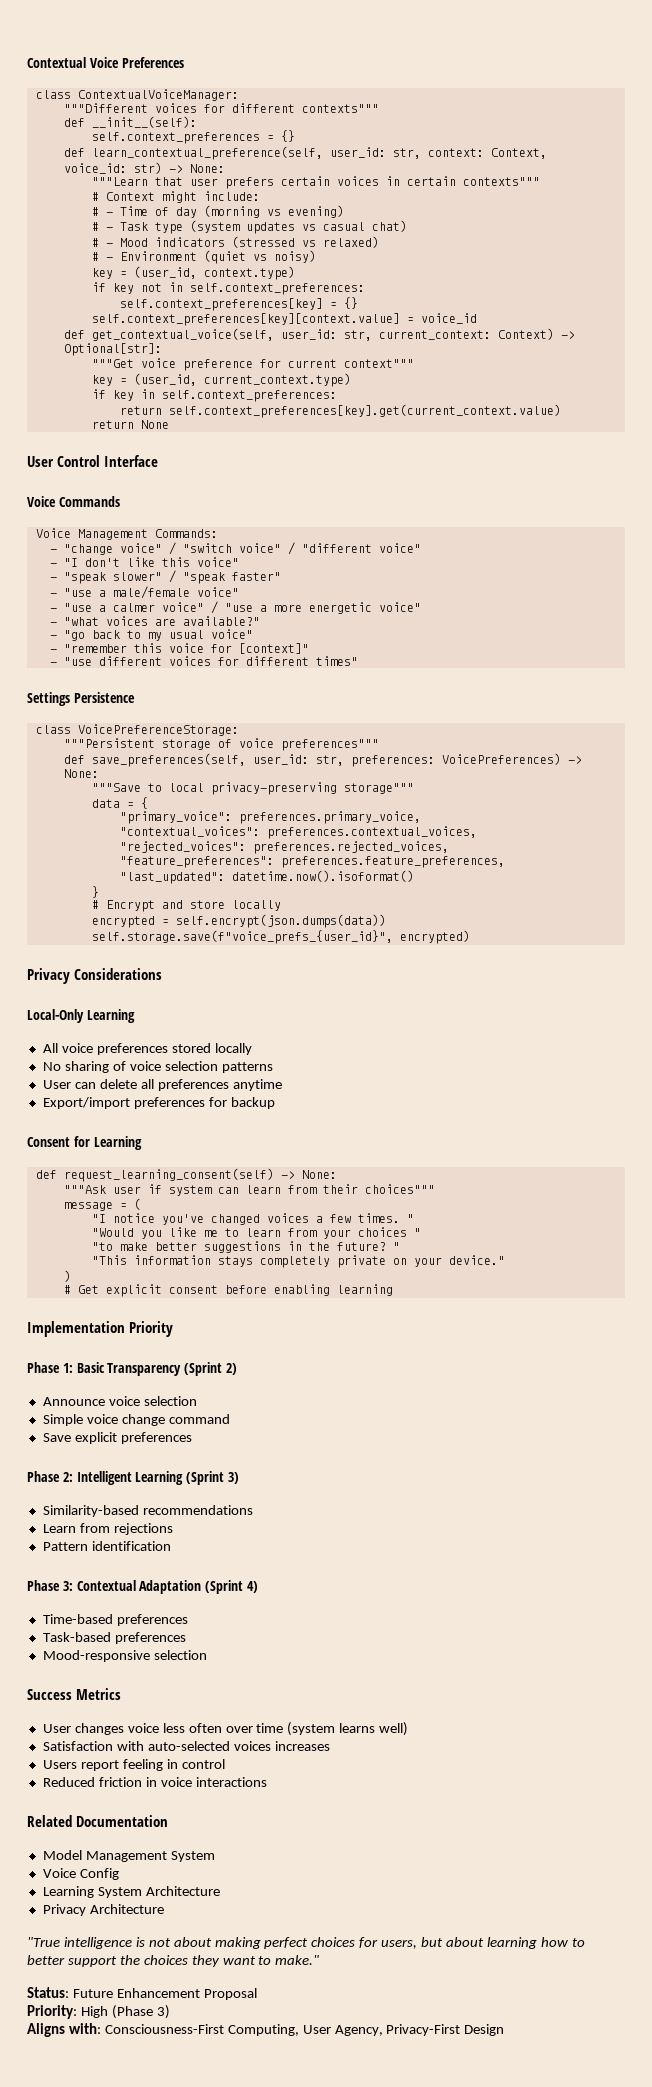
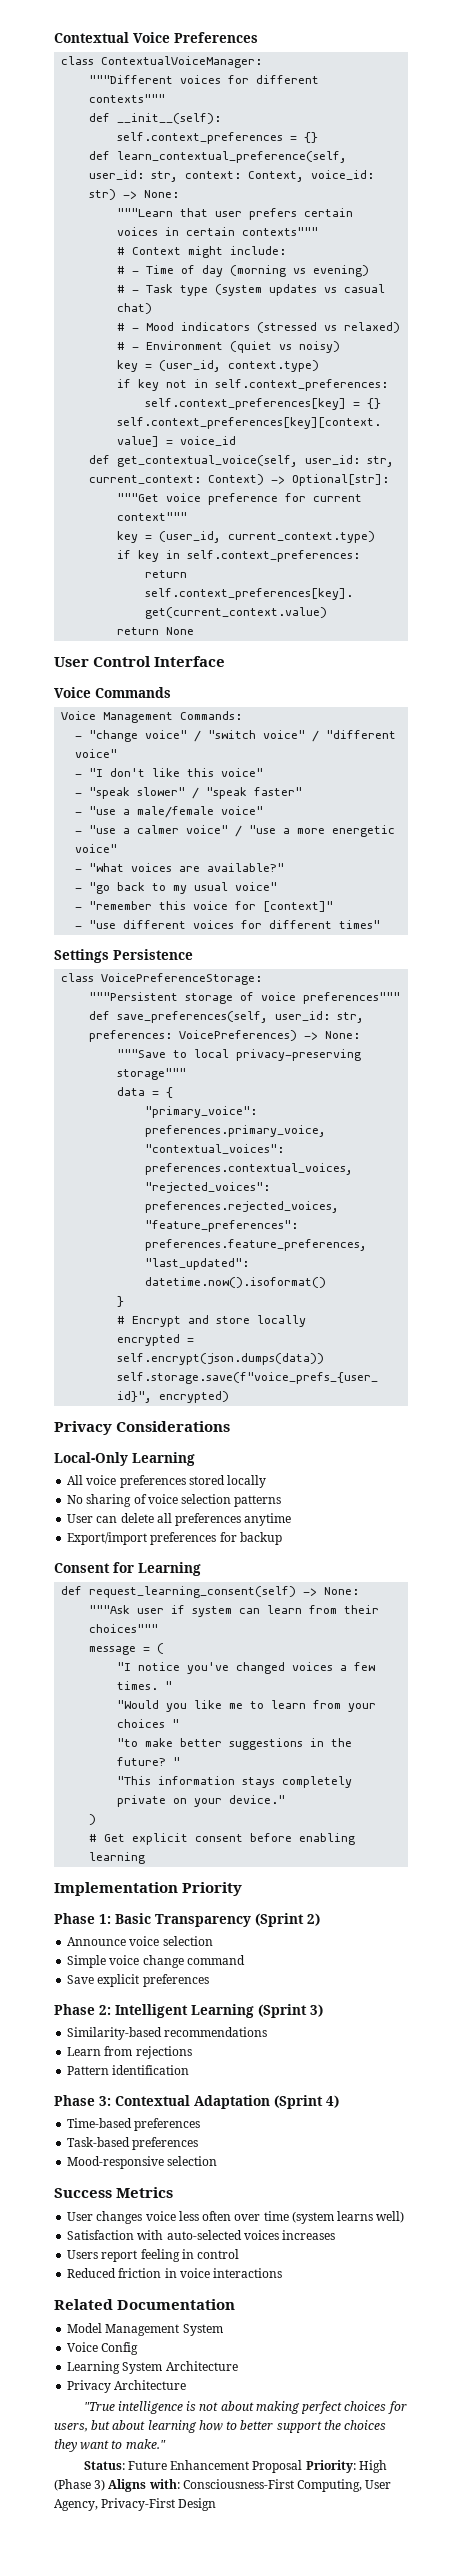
(257, 1994) // -> (303, 2466) none
(170, 2012) // -> (106, 2485) none

